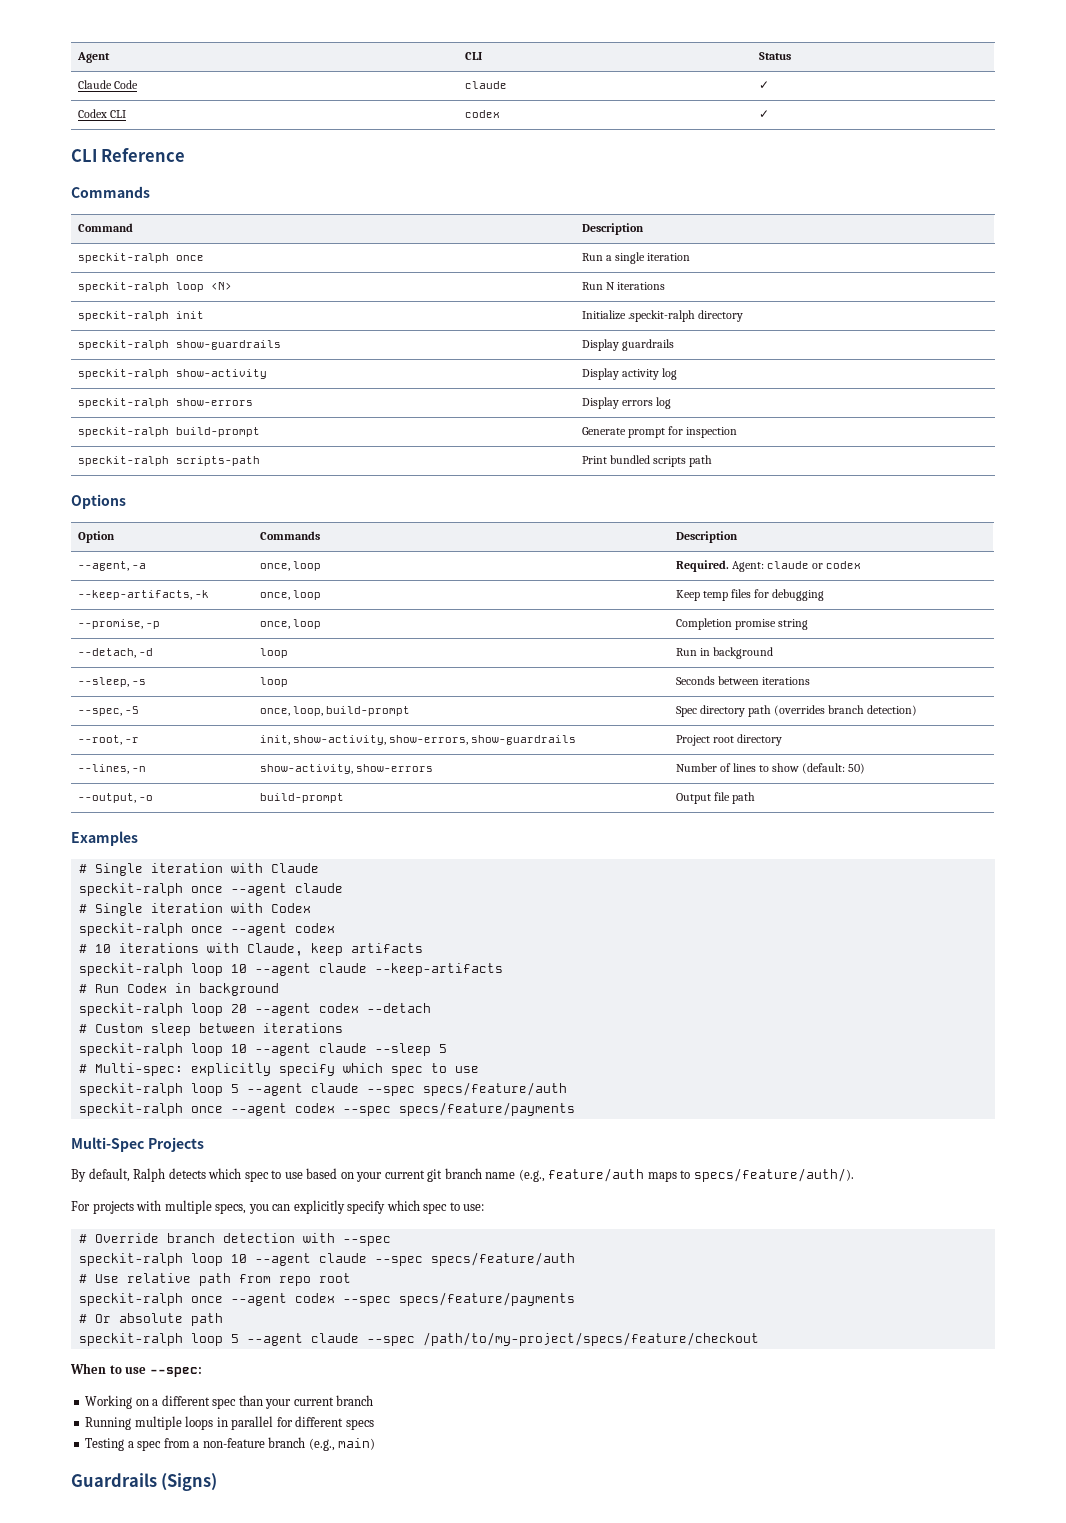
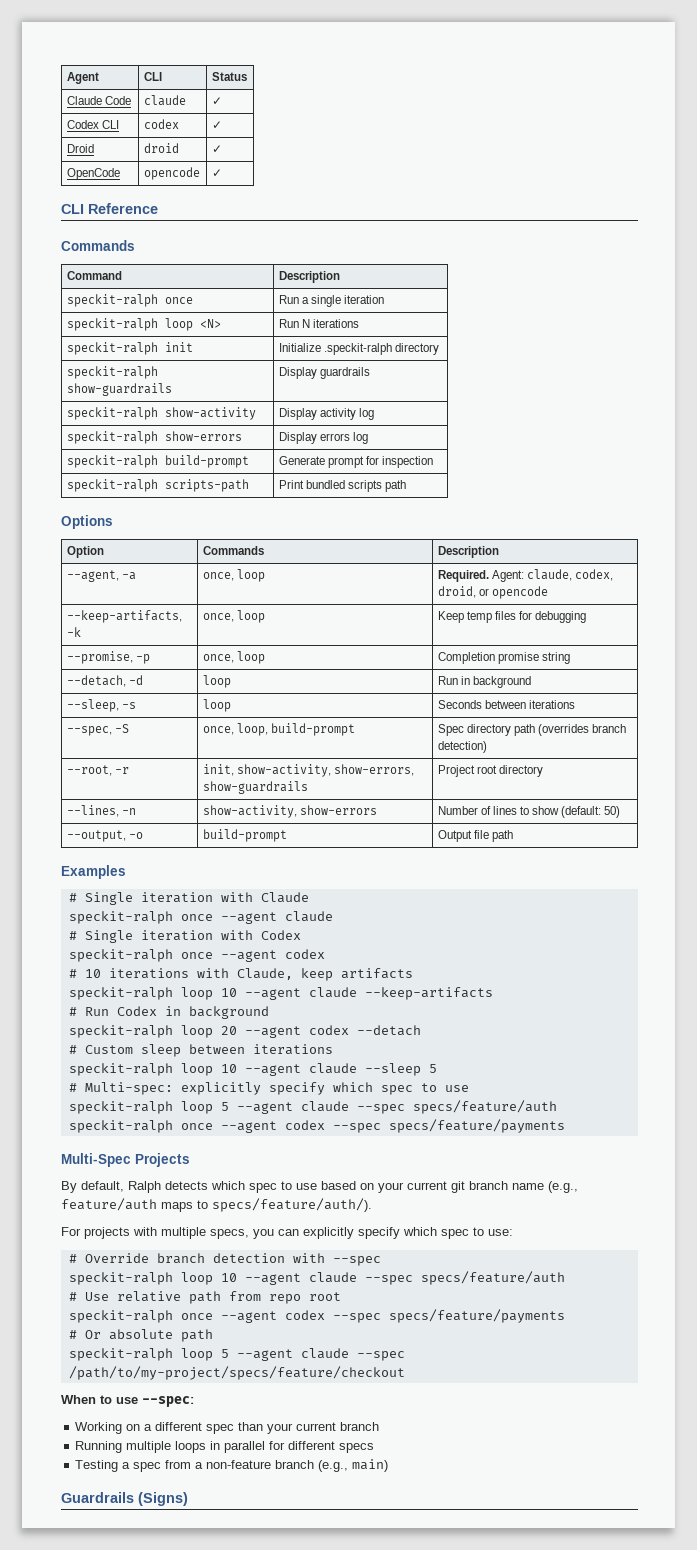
(769, 114) none -> [66,144,94,153] [143,143,179,153] [211,145,222,153] [66,168,120,180] [143,167,200,180] [211,169,222,177] // Droid | droid | ✓ // OpenCode | opencode | ✓
[767,561,862,569] claude or codex -> [526,569,613,581] [437,586,548,599] claude, codex, droid, or opencode

